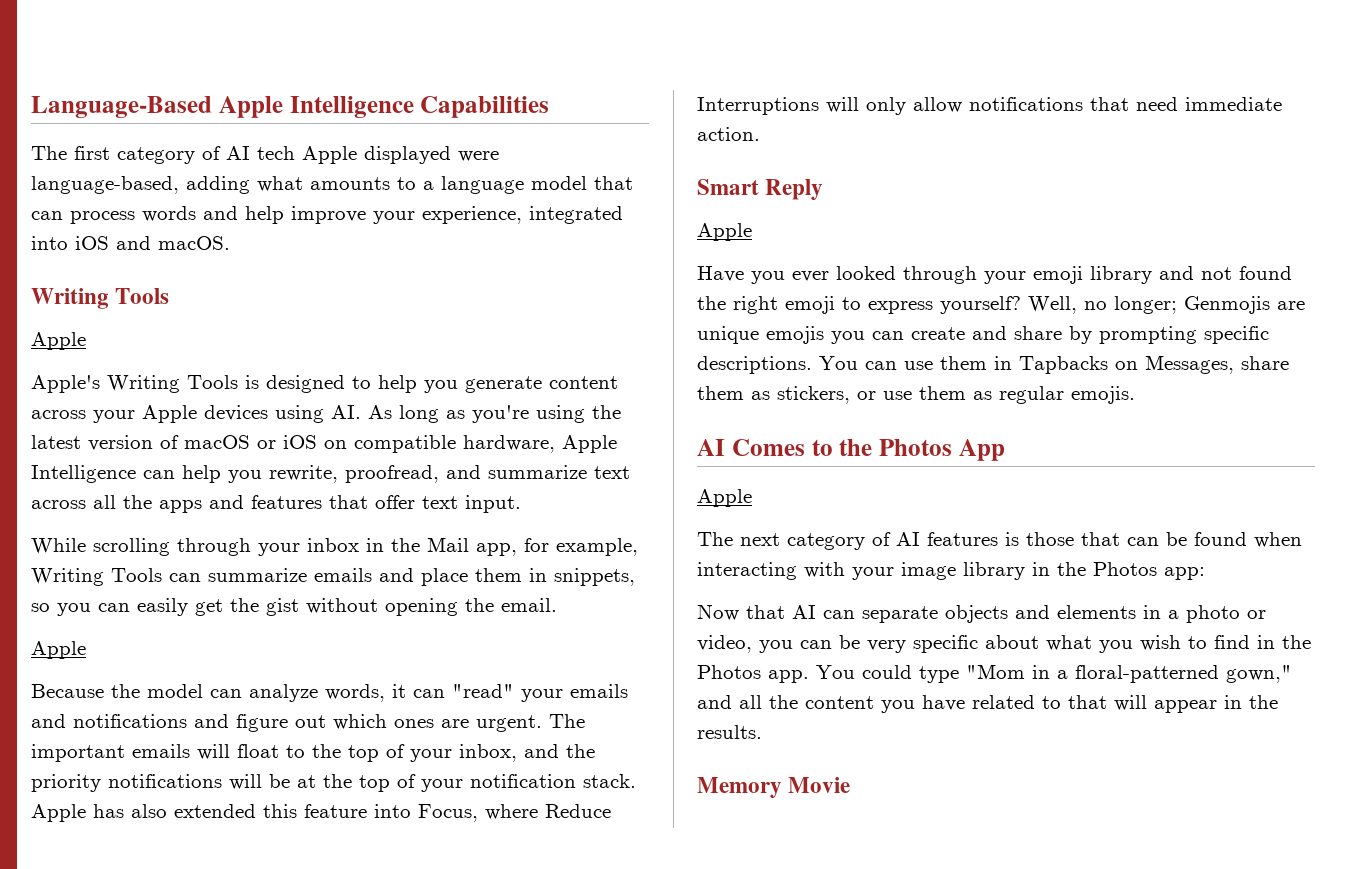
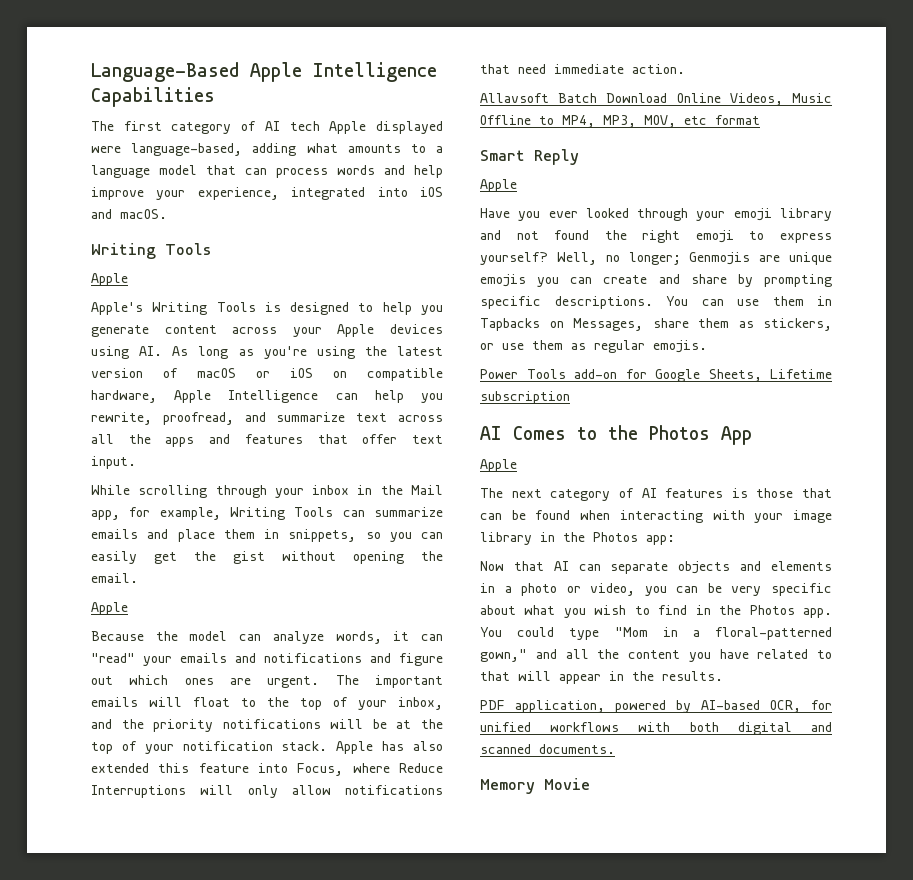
(760, 134) none -> [480,93,832,106] [480,115,760,128] // Allavsoft Batch Download Online Videos, Music Offline to MP4, MP3, MOV, etc format
(1135, 395) none -> [480,369,832,382] [480,391,570,404] // Power Tools add-on for Google Sheets, Lifetime subscription
(762, 732) none -> [480,700,832,713] [480,722,832,735] [480,744,615,754] // PDF application, powered by AI-based OCR, for unified workflows with both digital and scanned documents.

